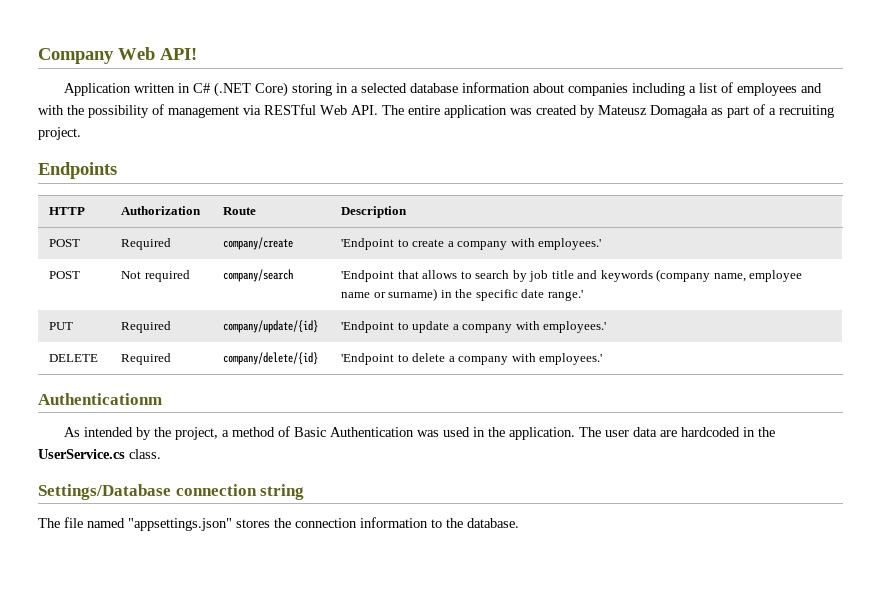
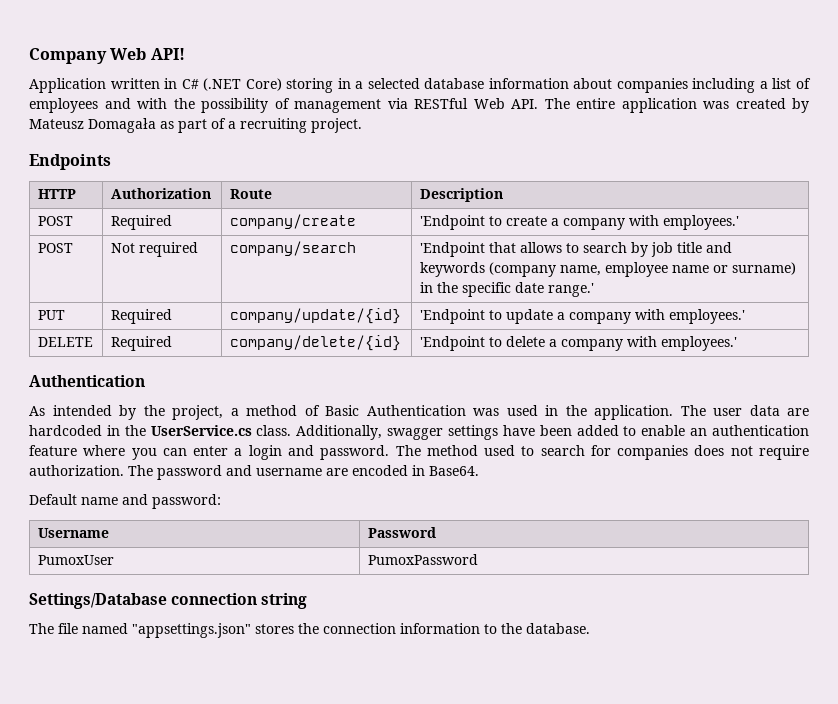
[38,393,162,405] Authenticationm -> [29,375,145,387] Authentication
(161, 454) none -> [296,425,809,440] [29,445,810,460] [29,465,479,480] [29,494,221,509] [37,528,109,538] [367,527,436,538] [37,555,114,565] [367,554,478,565] Additionally, swagger settings have been added to enable an authentication feature where you can enter a login and password. The method used to search for companies does not require authorization. The password and username are encoded in Base64. // Default name and password: // Username | Password // PumoxUser | PumoxPassword

